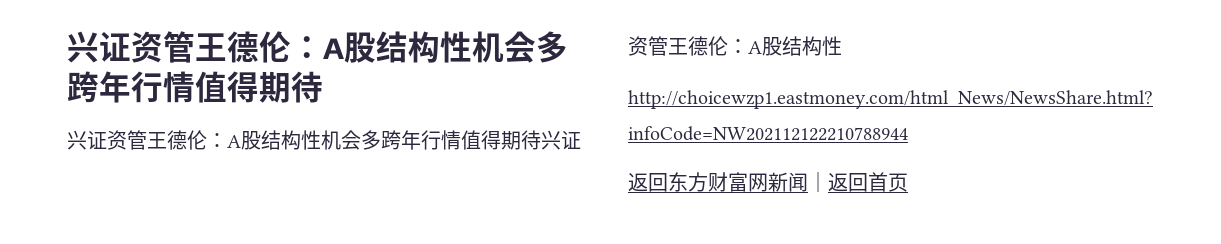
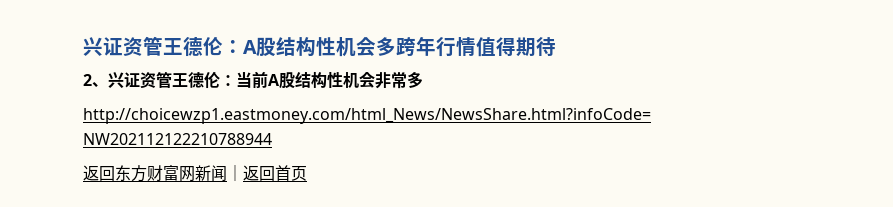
[67,130,581,150] [628,36,842,56] 兴证资管王德伦：A股结构性机会多跨年行情值得期待兴证资管王德伦：A股结构性 -> [83,71,423,89] 2、兴证资管王德伦：当前A股结构性机会非常多

